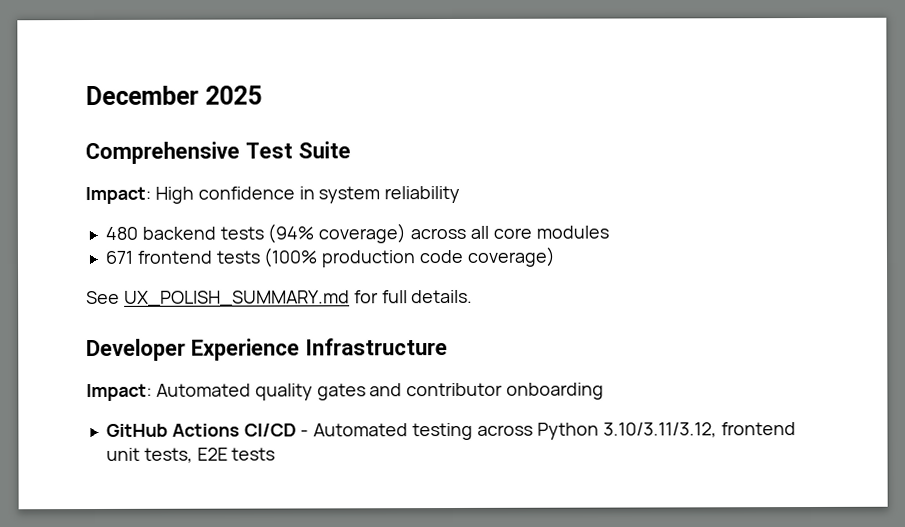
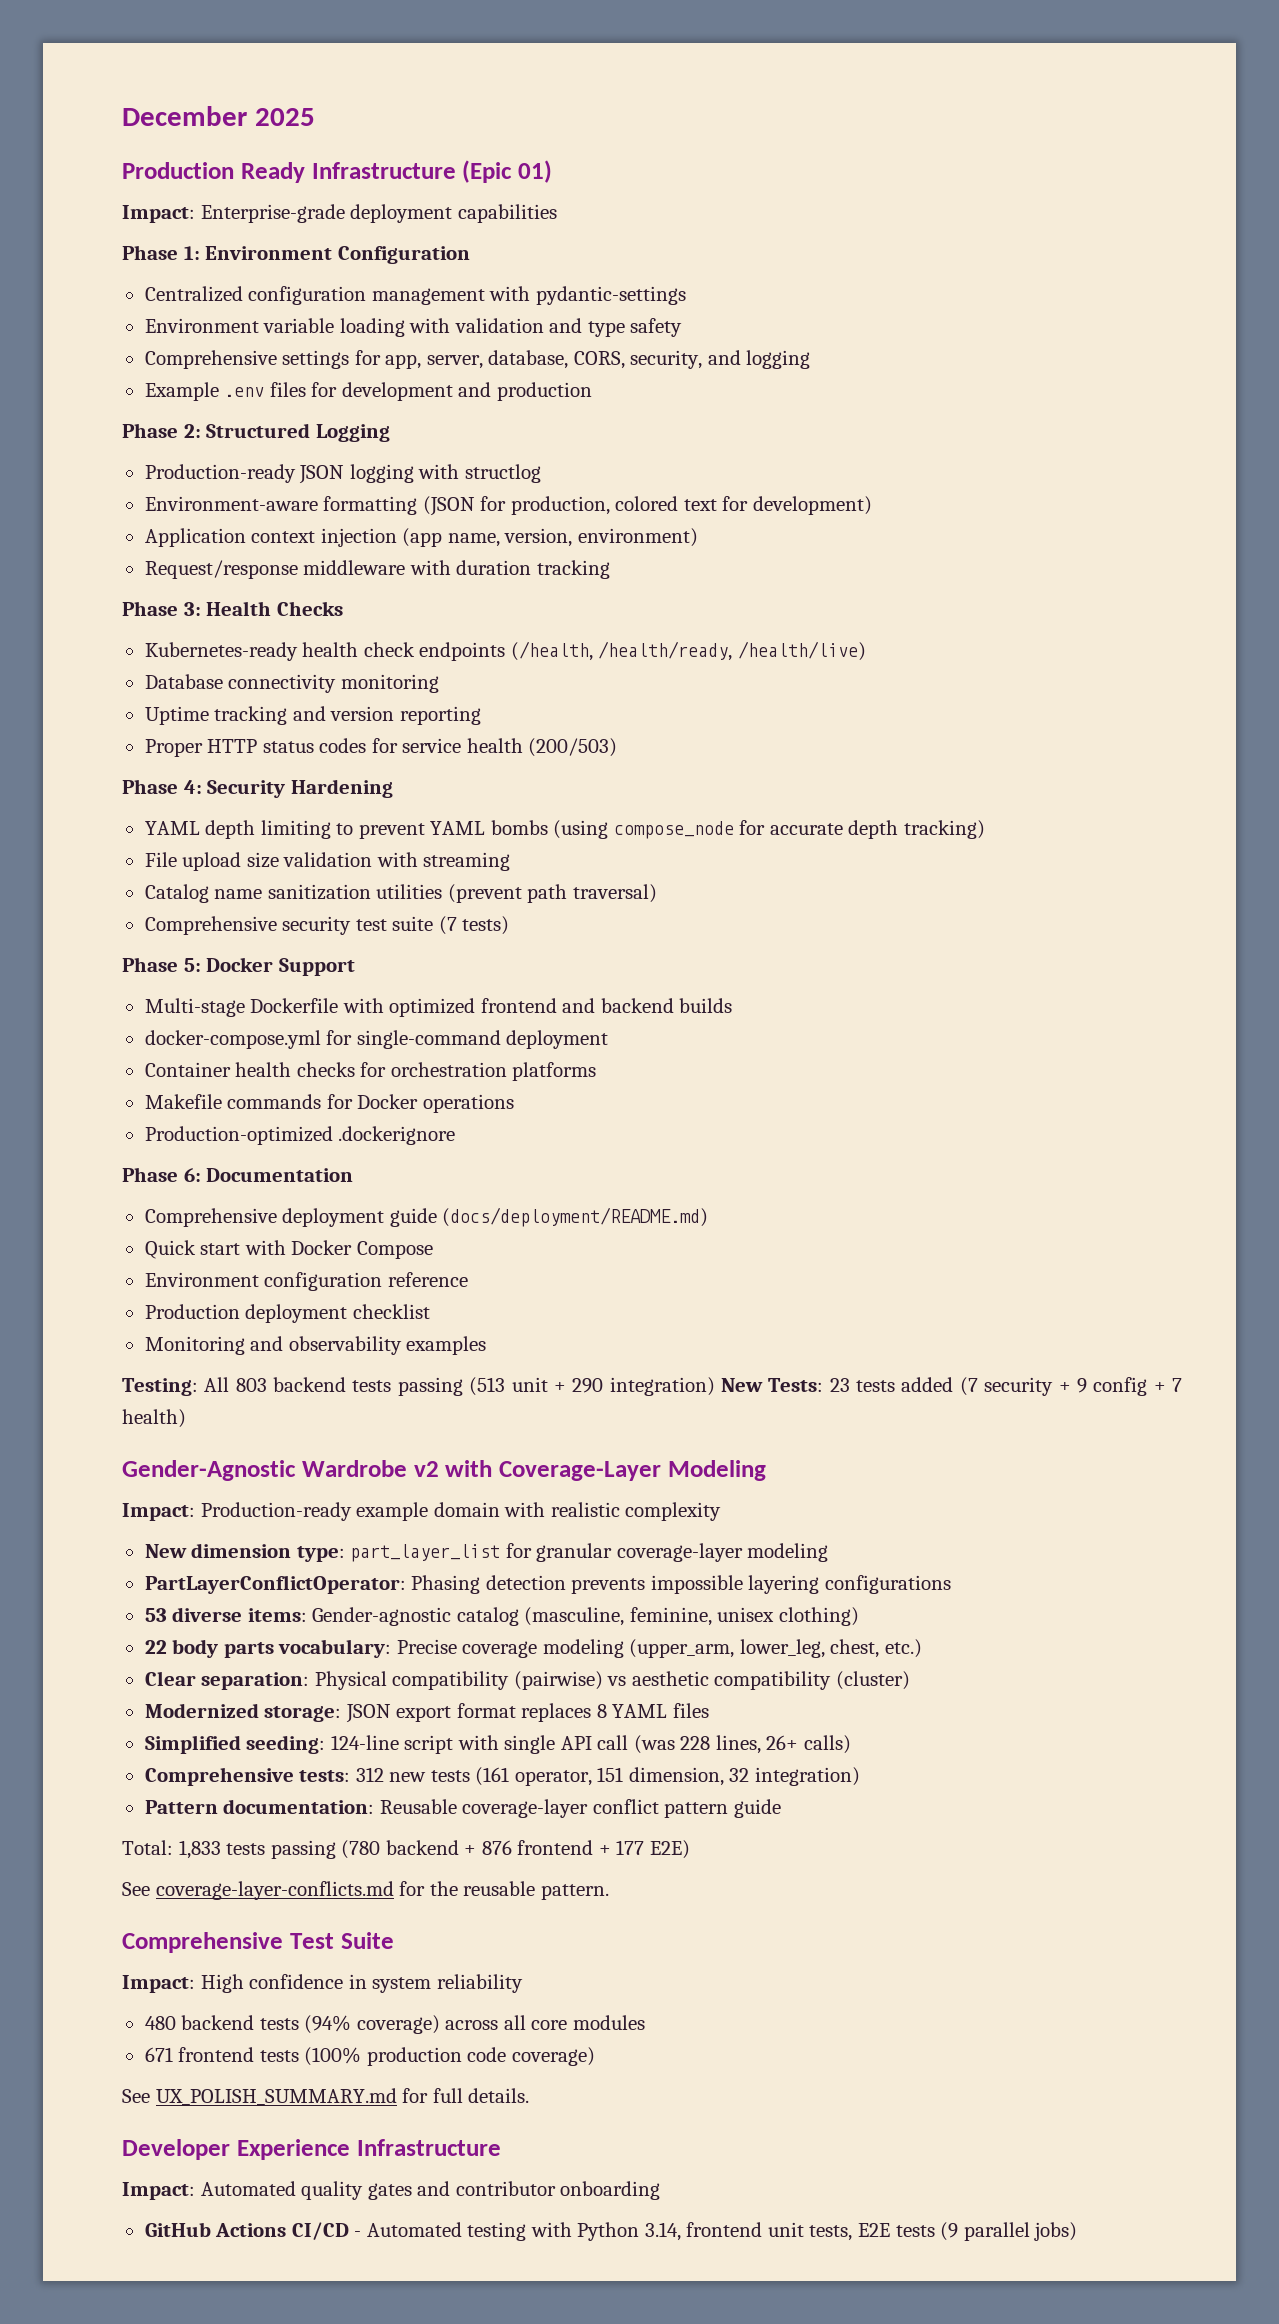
(262, 95) none -> [122,160,552,183] [122,204,557,223] [122,245,470,264] [144,286,686,305] [144,318,683,337] [144,350,811,369] [144,382,592,401] [122,423,390,442] [144,464,541,484] [144,496,872,516] [144,528,698,547] [144,560,610,579] [122,601,343,616] [144,641,866,661] [144,674,439,693] [144,706,481,725] [144,738,618,757] [122,779,393,798] [144,820,985,839] [144,852,511,871] [144,884,657,903] [144,916,510,935] [122,957,355,976] [144,998,733,1017] [144,1030,609,1049] [144,1062,597,1081] [144,1094,514,1113] [144,1126,456,1145] [122,1167,354,1182] [144,1207,709,1227] [144,1240,433,1259] [144,1272,468,1291] [144,1304,430,1323] [144,1336,487,1355] [122,1377,1182,1396] [122,1409,186,1428] [122,1460,766,1481] [122,1502,722,1521] [144,1543,829,1562] [144,1575,951,1594] [144,1607,859,1626] [144,1639,922,1658] [144,1671,910,1690] [144,1703,709,1723] [144,1735,851,1754] [144,1767,860,1786] [144,1799,781,1818] [122,1840,690,1859] [122,1881,609,1900] // Production Ready Infrastructure (Epic 01) // Impact: Enterprise-grade deployment capabilities // Phase 1: Environment Configuration // Centralized configuration management with pydantic-settings // Environment variable loading with validation and type safety // Comprehensive settings for app, server, database, CORS, security, and logging // Example .env files for development and production // Phase 2: Structured Logging // Production-ready JSON logging with structlog // Environment-aware formatting (JSON for production, colored text for development) // Application context injection (app name, version, environment) // Request/response middleware with duration tracking // Phase 3: Health Checks // Kubernetes-ready health check endpoints (/health, /health/ready, /health/live) // Database connectivity monitoring // Uptime tracking and version reporting // Proper HTTP status codes for service health (200/503) // Phase 4: Security Hardening // YAML depth limiting to prevent YAML bombs (using compose_node for accurate depth tracking) // File upload size validation with streaming // Catalog name sanitization utilities (prevent path traversal) // Comprehensive security test suite (7 tests) // Phase 5: Docker Support // Multi-stage Dockerfile with optimized frontend and backend builds // docker-compose.yml for single-command deployment // Container health checks for orchestration platforms // Makefile commands for Docker operations // Production-optimized .dockerignore // Phase 6: Documentation // Comprehensive deployment guide (docs/deployment/README.md) // Quick start with Docker Compose // Environment configuration reference // Production deployment checklist // Monitoring and observability examples // Testing: All 803 backend tests passing (513 unit + 290 integration) New Tests: 23 tests added (7 security + 9 config + 7 health) // Gender-Agnostic Wardrobe v2 with Coverage-Layer Modeling // Impact: Production-ready example domain with realistic complexity // New dimension type: part_layer_list for granular coverage-layer modeling // PartLayerConflictOperator: Phasing detection prevents impossible layering configurations // 53 diverse items: Gender-agnostic catalog (masculine, feminine, unisex clothing) // 22 body parts vocabulary: Precise coverage modeling (upper_arm, lower_leg, chest, etc.) // Clear separation: Physical compatibility (pairwise) vs aesthetic compatibility (cluster) // Modernized storage: JSON export format replaces 8 YAML files // Simplified seeding: 124-line script with single API call (was 228 lines, 26+ calls) // Comprehensive tests: 312 new tests (161 operator, 151 dimension, 32 integration) // Pattern documentation: Reusable coverage-layer conflict pattern guide // Total: 1,833 tests passing (780 backend + 876 frontend + 177 E2E) // See coverage-layer-conflicts.md for the reusable pattern.
[476,422,717,440] across Python 3.10/3.11/3.12, -> [530,2222,681,2241] with Python 3.14,
(276, 454) none -> [940,2222,1078,2241] (9 parallel jobs)

